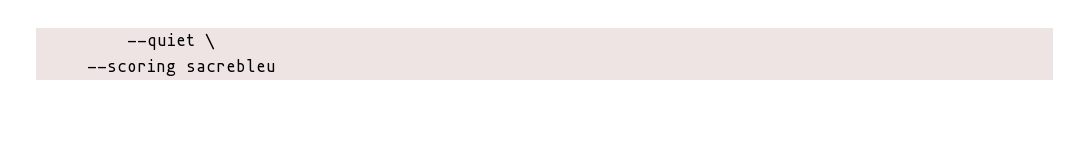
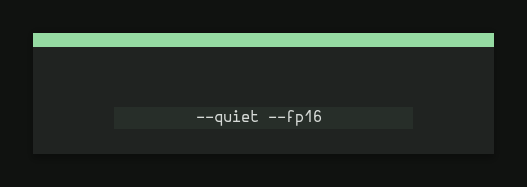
[204,33,215,50] [86,59,276,76] \ // --scoring sacrebleu -> [267,110,322,126] --fp16

